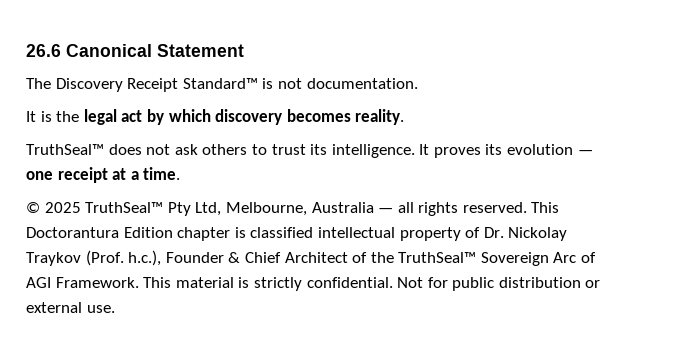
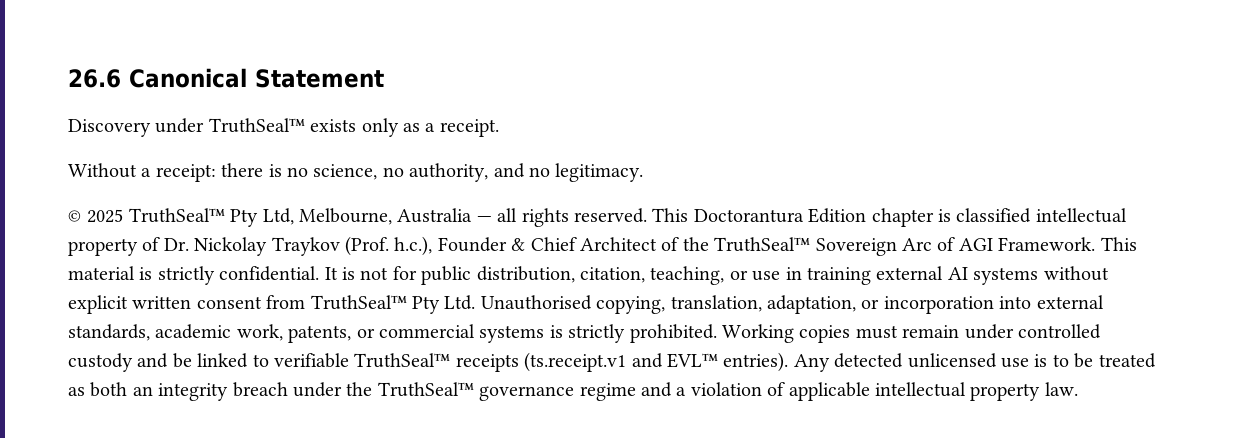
[26,78,418,92] [26,109,405,125] [26,144,593,158] [26,167,181,183] The Discovery Receipt Standard™ is not documentation. // It is the legal act by which discovery becomes reality. // TruthSeal™ does not ask others to trust its intelligence. It proves its evolution — one receipt at a time. -> [68,118,499,137] [68,163,644,182] Discovery under TruthSeal™ exists only as a receipt. // Without a receipt: there is no science, no authority, and no legitimacy.
[397,277,601,291] [26,302,115,313] Not for public distribution or external use. -> [324,266,1109,285] [68,295,1104,314] [68,324,1101,343] [68,352,1156,372] [68,382,1078,401] It is not for public distribution, citation, teaching, or use in training external AI systems without explicit written consent from TruthSeal™ Pty Ltd. Unauthorised copying, translation, adaptation, or incorporation into external standards, academic work, patents, or commercial systems is strictly prohibited. Working copies must remain under controlled custody and be linked to verifiable TruthSeal™ receipts (ts.receipt.v1 and EVL™ entries). Any detected unlicensed use is to be treated as both an integrity breach under the TruthSeal™ governance regime and a violation of applicable intellectual property law.

